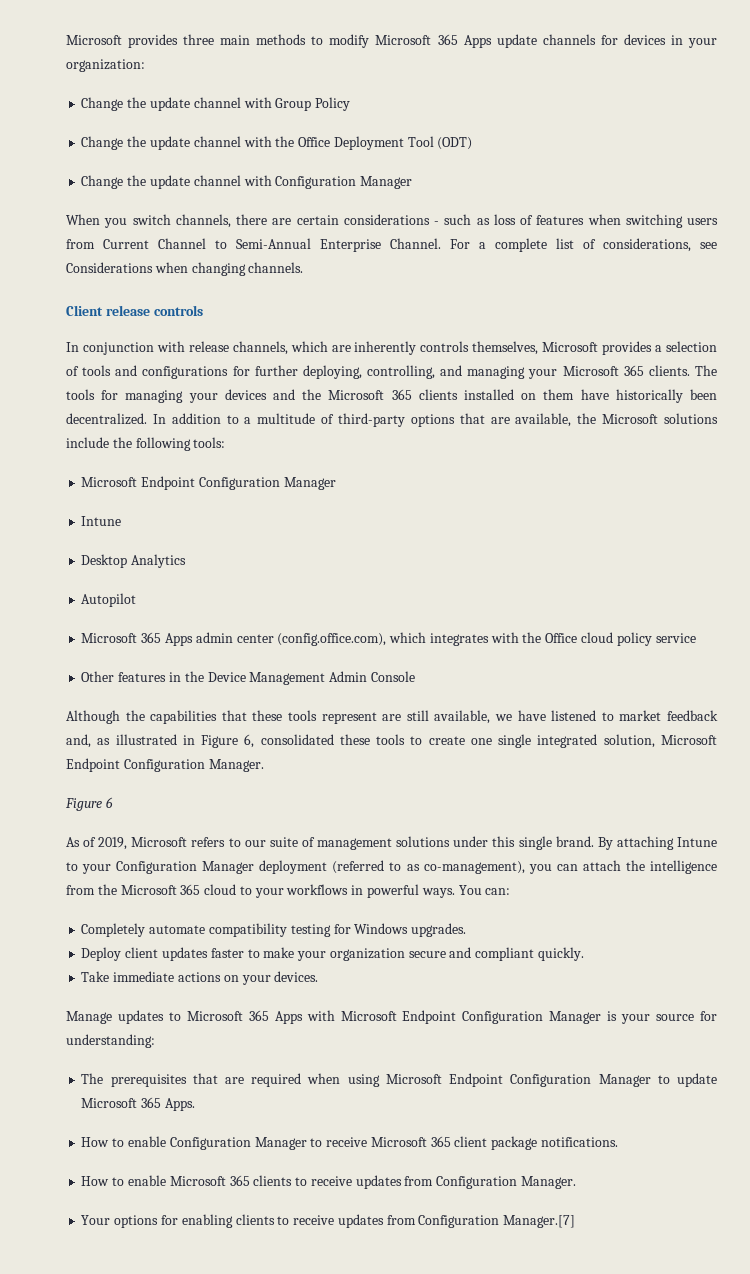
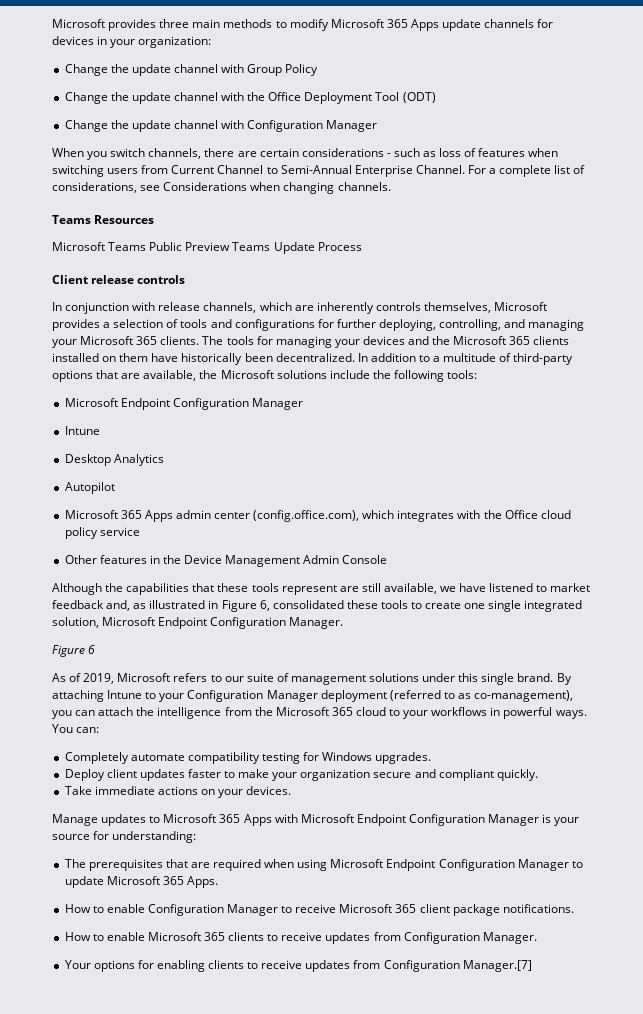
(304, 267) none -> [52,215,155,224] [52,242,362,254] // Teams Resources // Microsoft Teams Public Preview Teams Update Process

